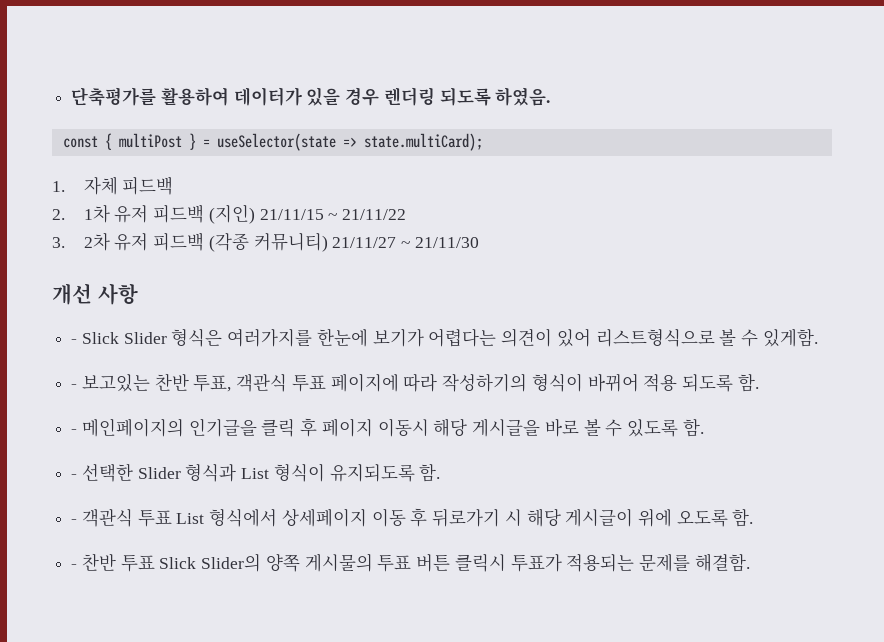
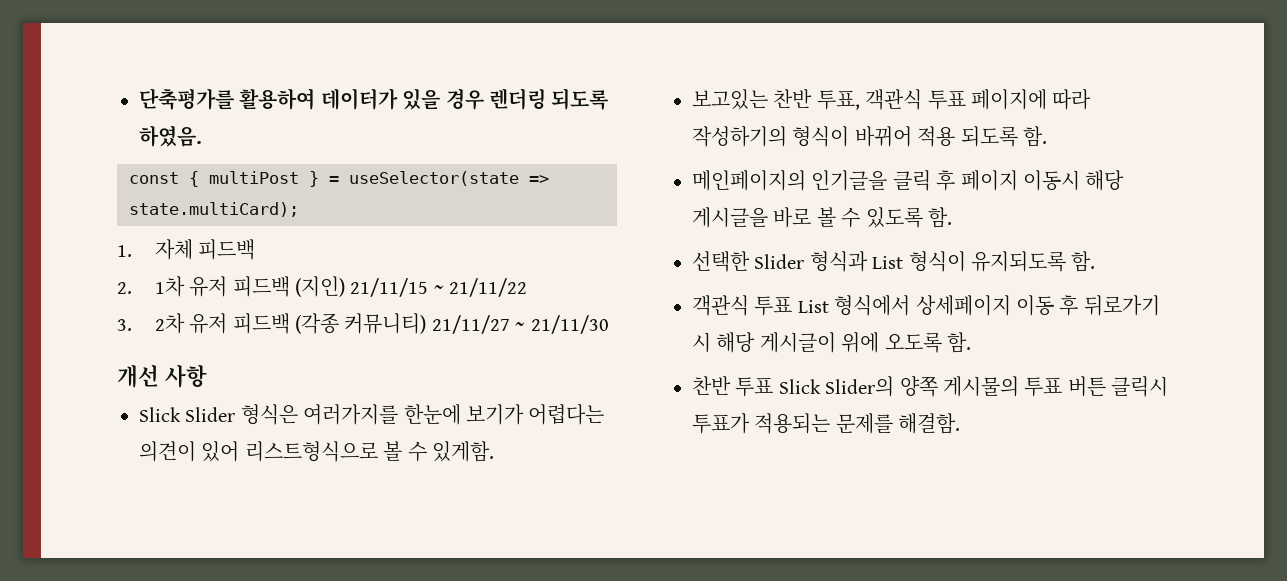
[71,339,78,344] - -> (207, 376) none
[71,384,78,389] - -> (494, 451) none
[71,429,78,434] - -> (1047, 136) none
[71,474,78,479] - -> (952, 217) none
[71,519,78,524] - -> (1096, 261) none
[71,564,78,569] - -> (971, 342) none

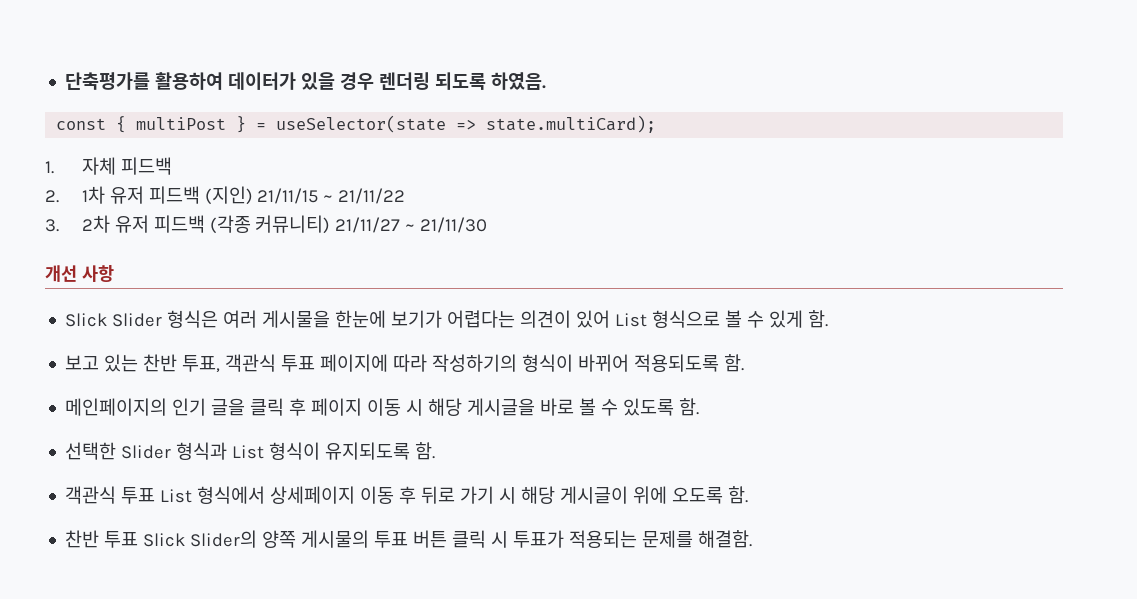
[303,404,399,425] 여러가지를 -> [223,310,331,328] 여러 게시물을
[244,441,494,462] [692,89,768,110] 리스트형식으로 볼 수 있게함. // 보고있는 -> [615,310,829,328] [65,354,139,372] List 형식으로 볼 수 있게 함. // 보고 있는
[917,126,1018,147] 적용 되도록 -> [634,354,720,372] 적용되도록
[811,170,888,191] 인기글을 -> [172,398,246,416] 인기 글을
[1023,170,1080,191] 이동시 -> [367,398,424,416] 이동 시
[1083,295,1160,316] 뒤로가기 -> [421,486,495,504] 뒤로 가기
[1111,376,1169,397] 클릭시 -> [452,530,509,548] 클릭 시

